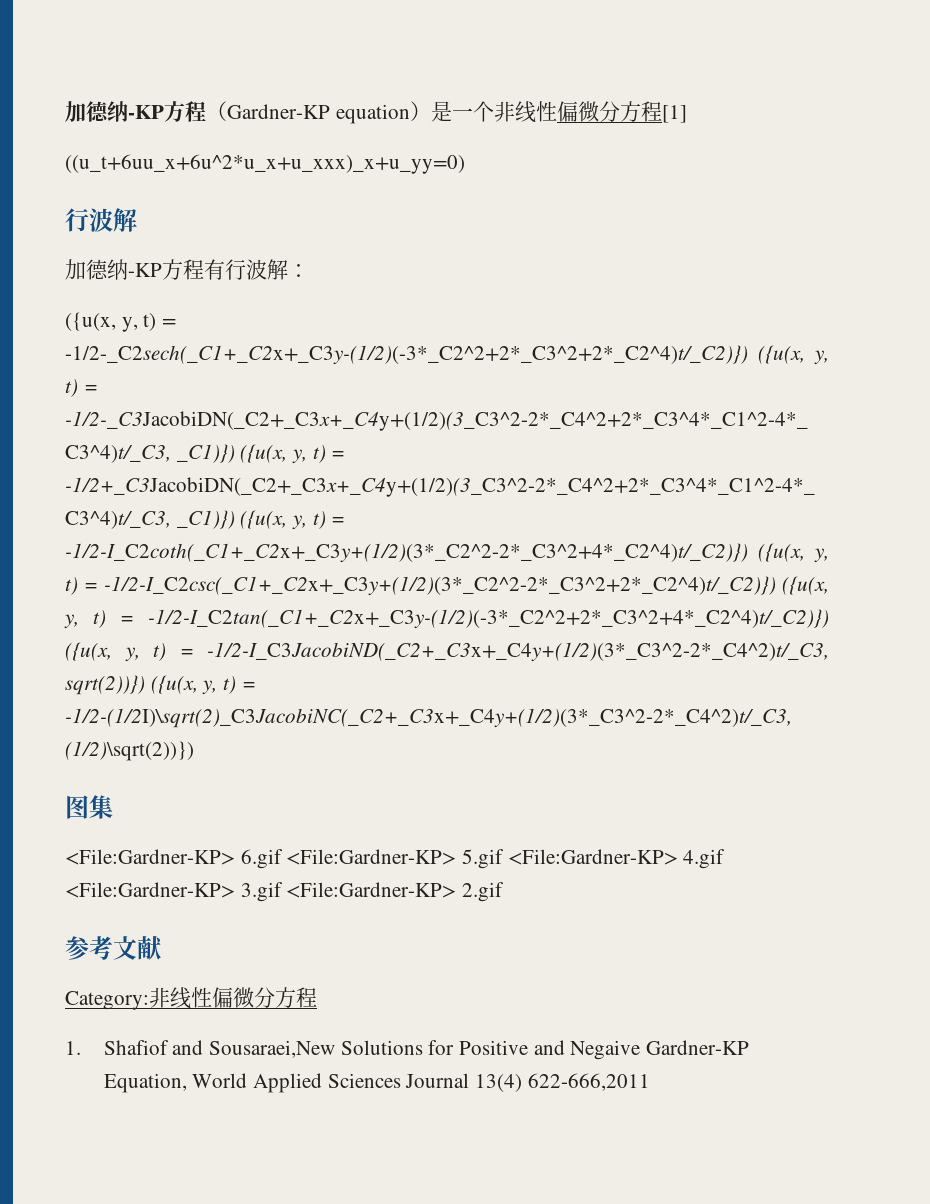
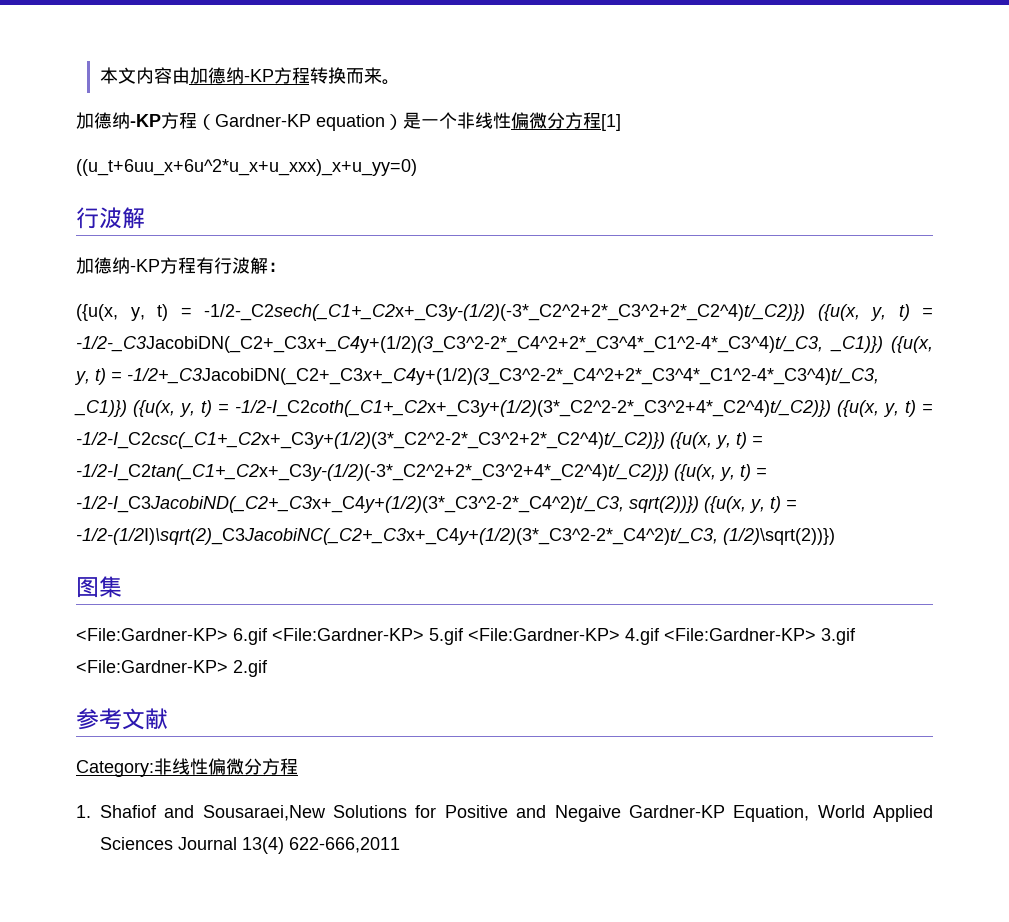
(65, 111) none -> [99,67,400,85] 本文内容由加德纳-KP方程转换而来。 //

